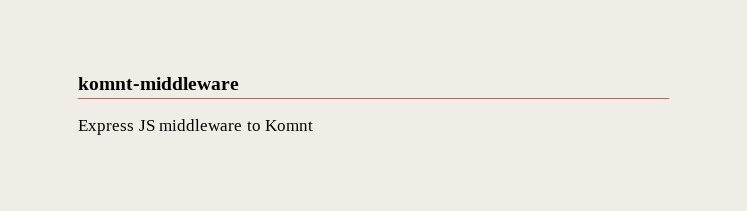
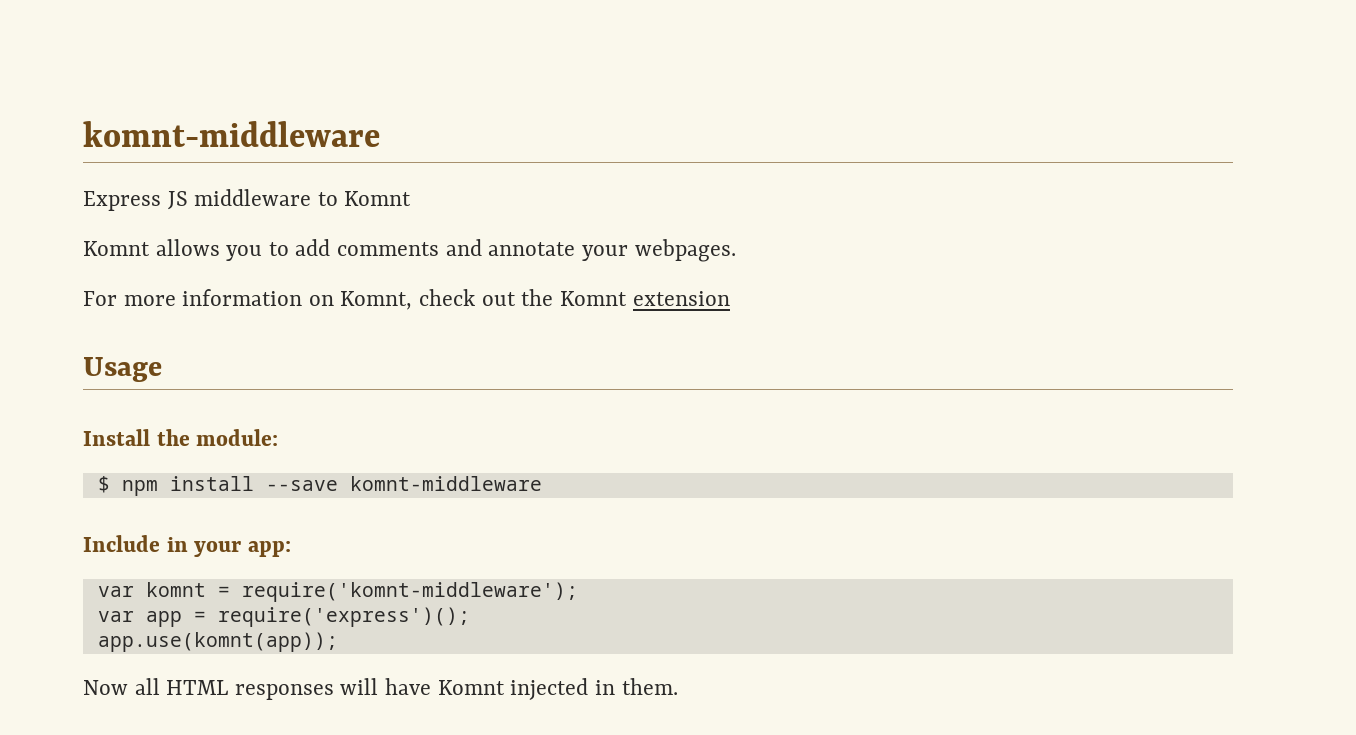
(314, 125) none -> [83,239,736,262] [83,289,730,310] [83,357,162,382] [83,429,279,446] [97,476,542,496] [83,535,291,557] [97,582,578,602] [97,607,470,627] [97,632,338,652] [83,678,678,700] // Komnt allows you to add comments and annotate your webpages. // For more information on Komnt, check out the Komnt extension // Usage // Install the module: // $ npm install --save komnt-middleware // Include in your app: // var komnt = require('komnt-middleware'); // var app = require('express')(); // app.use(komnt(app)); // Now all HTML responses will have Komnt injected in them.

